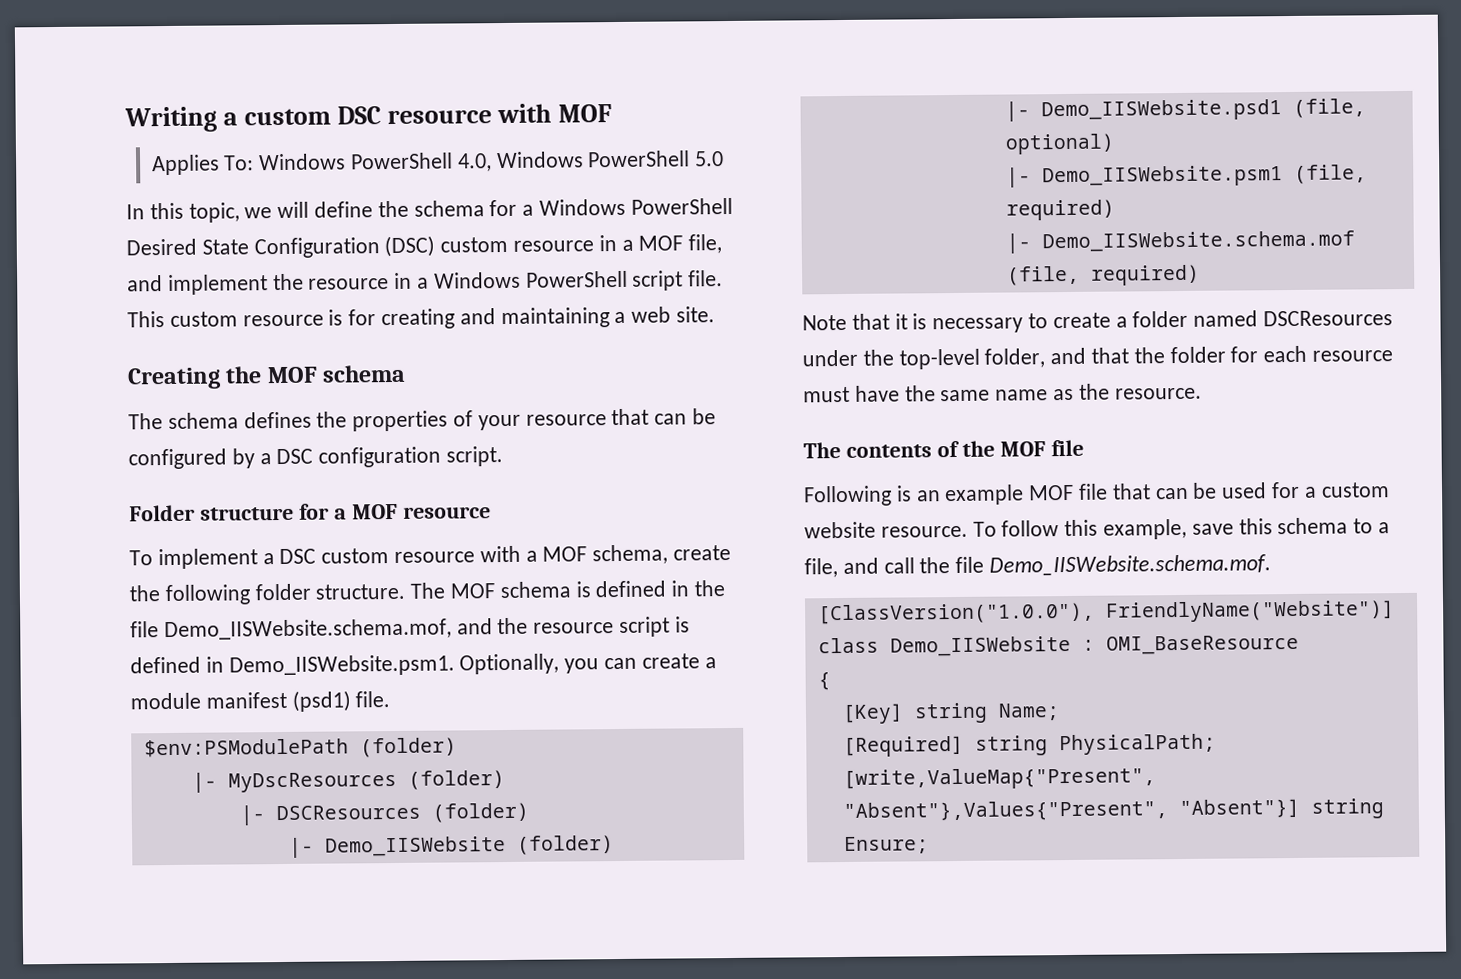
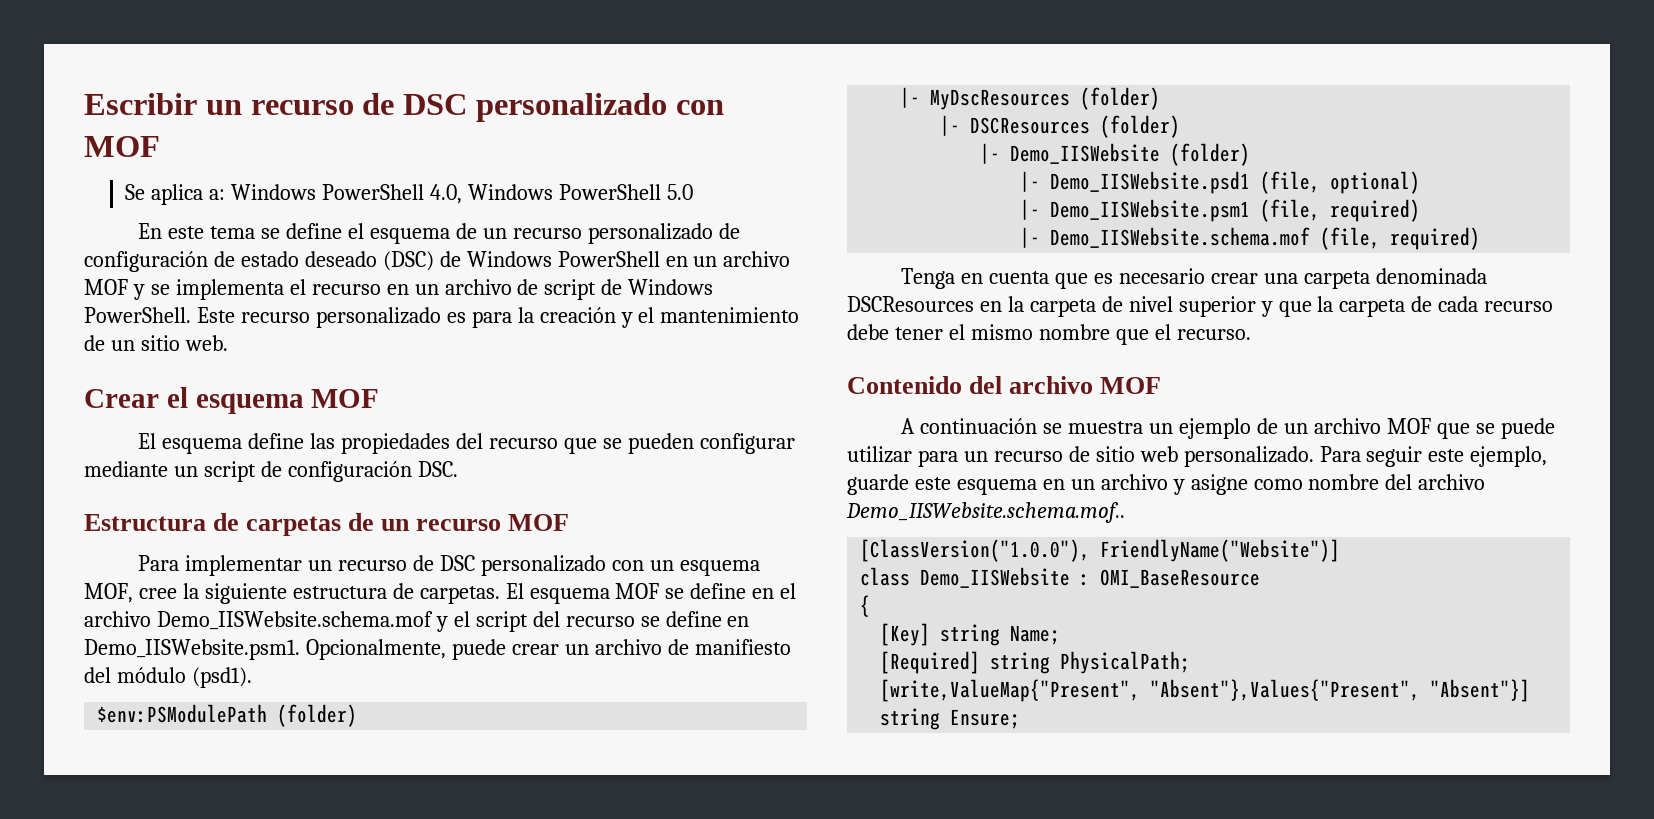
[124,103,613,133] [151,154,255,176] Writing a custom DSC resource with MOF // Applies To: -> [84,93,724,122] [84,136,160,157] [125,184,226,205] Escribir un recurso de DSC personalizado con MOF // Se aplica a:
[126,197,733,223] [126,234,723,259] [127,270,724,296] [127,306,716,330] [127,364,407,390] [128,408,717,432] [128,446,504,470] [129,503,491,522] [129,544,732,570] [129,580,726,606] [130,616,690,641] [130,653,717,677] [130,690,391,712] In this topic, we will define the schema for a Windows PowerShell Desired State Configuration (DSC) custom resource in a MOF file, and implement the resource in a Windows PowerShell script file. This custom resource is for creating and maintaining a web site. // Creating the MOF schema // The schema defines the properties of your resource that can be configured by a DSC configuration script. // Folder structure for a MOF resource // To implement a DSC custom resource with a MOF schema, create the following folder structure. The MOF schema is defined in the file Demo_IISWebsite.schema.mof, and the resource script is defined in Demo_IISWebsite.psm1. Optionally, you can create a module manifest (psd1) file. -> [138,223,740,244] [84,251,791,272] [84,279,714,300] [84,307,800,328] [84,335,228,351] [84,387,380,414] [138,433,795,454] [84,461,458,482] [84,513,570,536] [138,555,760,576] [84,583,797,604] [84,611,750,632] [84,639,791,660] [84,667,252,688] En este tema se define el esquema de un recurso personalizado de configuración de estado deseado (DSC) de Windows PowerShell en un archivo MOF y se implementa el recurso en un archivo de script de Windows PowerShell. Este recurso personalizado es para la creación y el mantenimiento de un sitio web. // Crear el esquema MOF // El esquema define las propiedades del recurso que se pueden configurar mediante un script de configuración DSC. // Estructura de carpetas de un recurso MOF // Para implementar un recurso de DSC personalizado con un esquema MOF, cree la siguiente estructura de carpetas. El esquema MOF se define en el archivo Demo_IISWebsite.schema.mof y el script del recurso se define en Demo_IISWebsite.psm1. Opcionalmente, puede crear un archivo de manifiesto del módulo (psd1).
[802,310,1394,334] [802,345,1394,370] [803,383,1202,403] [803,439,1084,459] [803,481,1390,507] [804,517,1391,540] [804,554,1272,578] Note that it is necessary to create a folder named DSCResources under the top-level folder, and that the folder for each resource must have the same name as the resource. // The contents of the MOF file // Following is an example MOF file that can be used for a custom website resource. To follow this example, save this schema to a file, and call the file Demo_IISWebsite.schema.mof. -> [901,268,1487,289] [847,296,1554,317] [847,324,1251,345] [847,376,1162,394] [901,418,1555,439] [847,446,1548,467] [847,474,1486,495] [846,502,1125,523] Tenga en cuenta que es necesario crear una carpeta denominada DSCResources en la carpeta de nivel superior y que la carpeta de cada recurso debe tener el mismo nombre que el recurso. // Contenido del archivo MOF // A continuación se muestra un ejemplo de un archivo MOF que se puede utilizar para un recurso de sitio web personalizado. Para seguir este ejemplo, guarde este esquema en un archivo y asigne como nombre del archivo Demo_IISWebsite.schema.mof..

